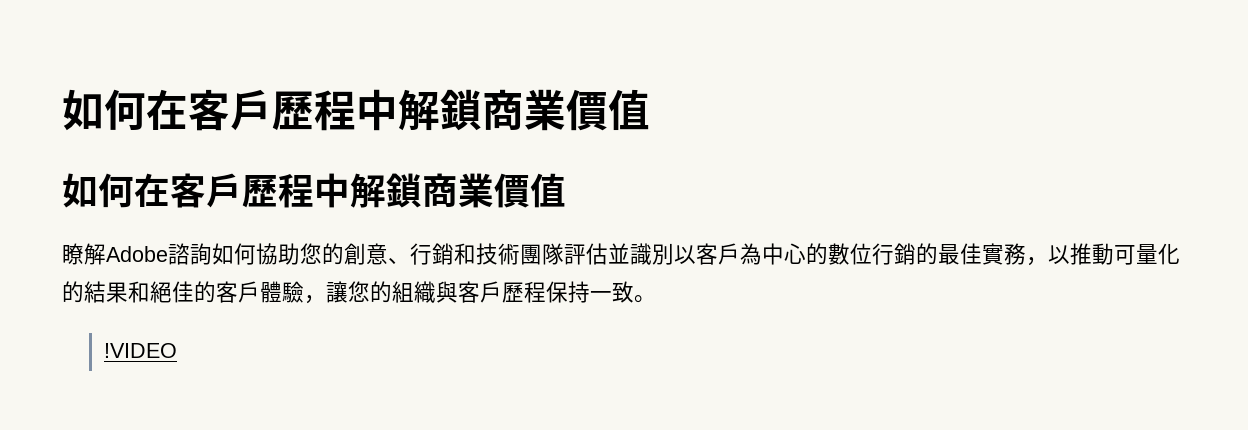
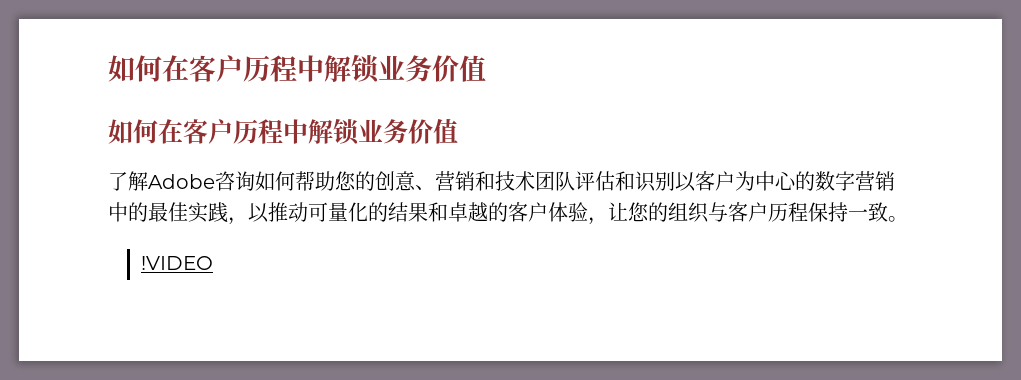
[62,89,650,131] [62,173,566,208] [62,243,1180,266] [62,281,524,304] 如何在客戶歷程中解鎖商業價值 // 如何在客戶歷程中解鎖商業價值 // 瞭解Adobe諮詢如何協助您的創意、行銷和技術團隊評估並識別以客戶為中心的數位行銷的最佳實務，以推動可量化的結果和絕佳的客戶體驗，讓您的組織與客戶歷 -> [108,54,486,83] [108,118,458,145] [108,171,895,192] [108,202,788,225] 如何在客户历程中解锁业务价值 // 如何在客户历程中解锁业务价值 // 了解Adobe咨询如何帮助您的创意、营销和技术团队评估和识别以客户为中心的数字营销中的最佳实践，以推动可量化的结果和卓越的客户体验，让您的组织与客户历

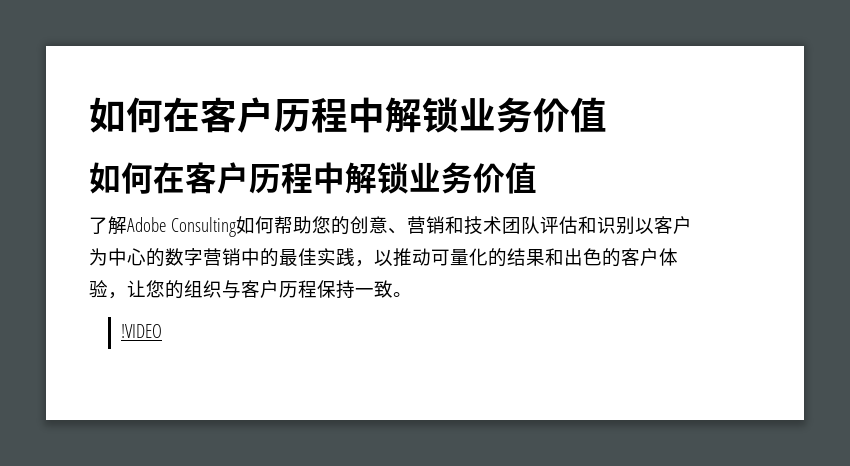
[215,171,255,191] 咨询 -> [170,217,236,237] Consulting
[448,202,488,222] 卓越 -> [564,248,602,266] 出色

